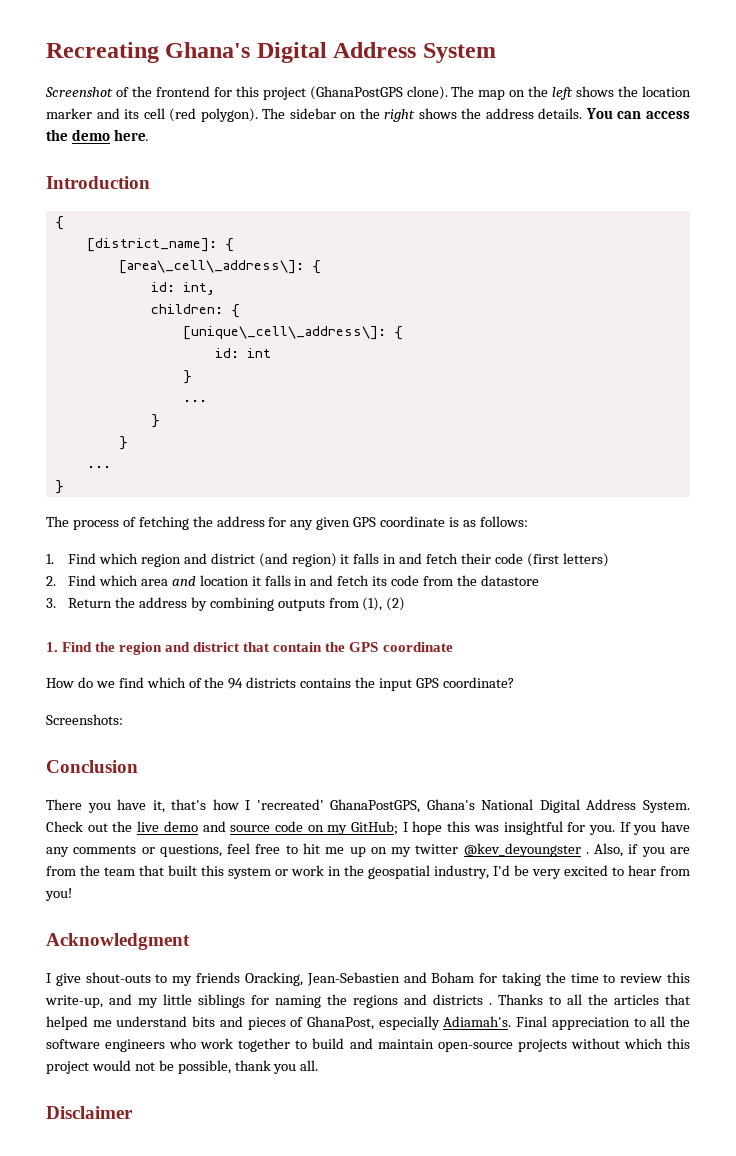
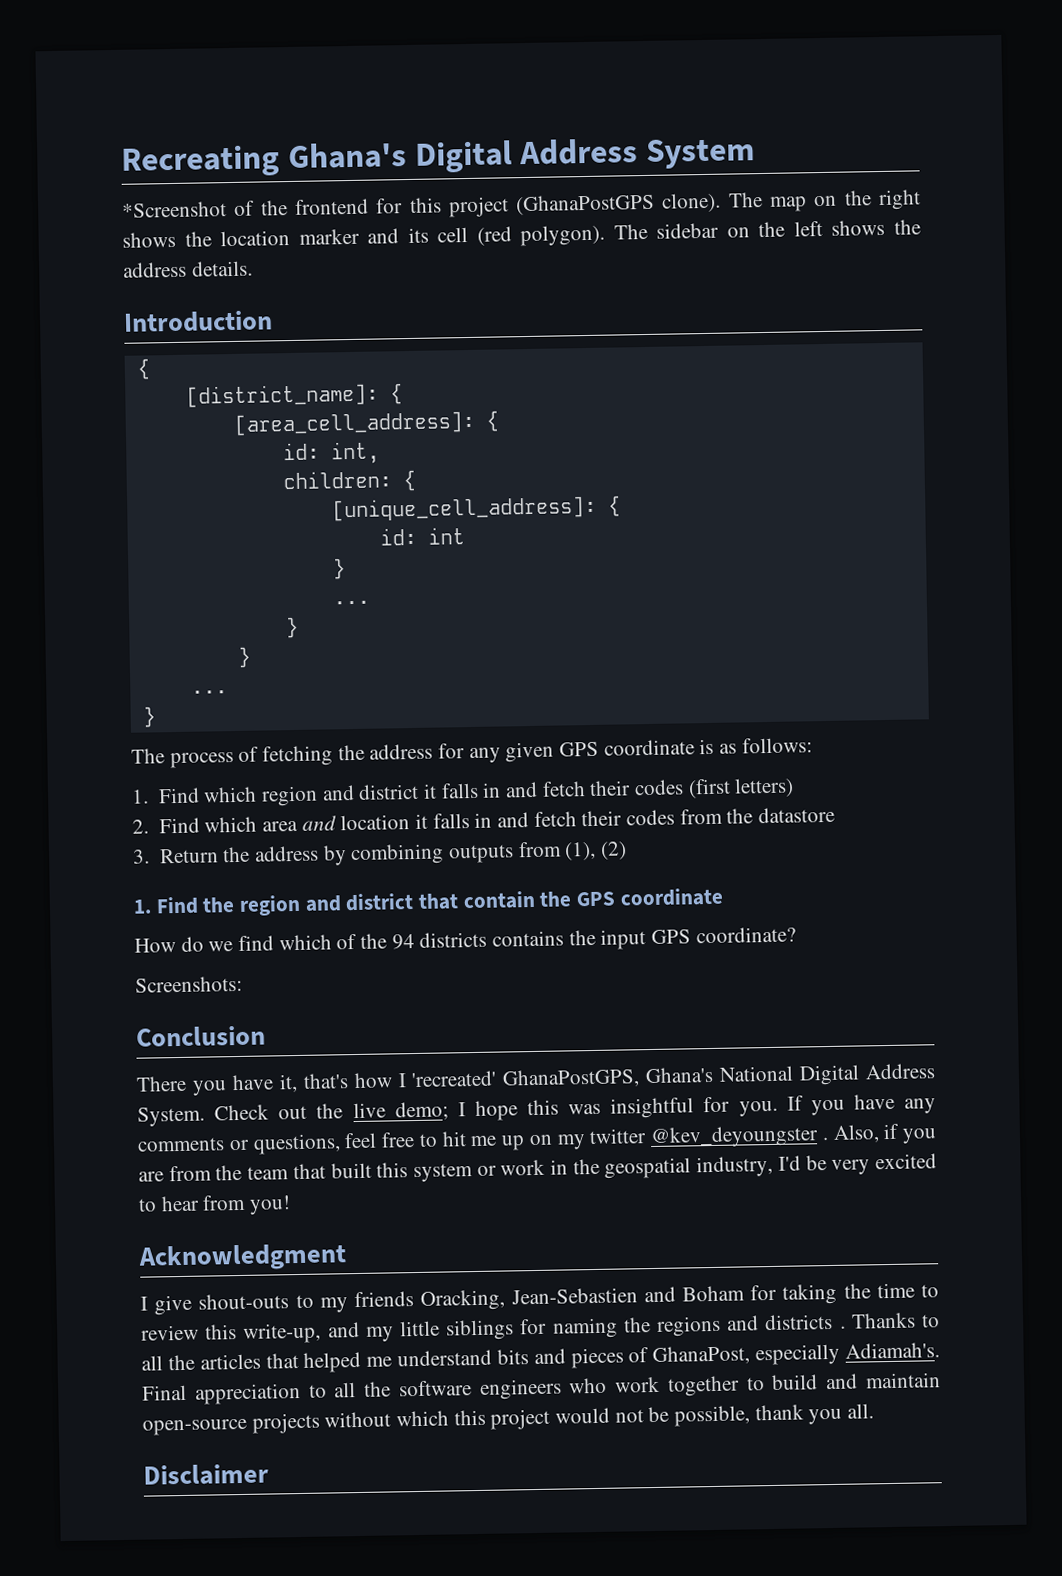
[45,87,113,97] Screenshot -> [122,201,227,218] *Screenshot
[552,87,574,100] left -> [877,189,921,211] right
[384,109,416,122] right -> [793,220,823,237] left
[585,108,691,119] [46,129,149,141] You can access the demo here. -> (253, 268) none
[118,260,304,274] [area\_cell\_address\]: -> [233,410,475,436] [area_cell_address]:
[182,326,386,340] [unique\_cell\_address\]: -> [331,495,597,522] [unique_cell_address]:
[258,553,523,567] (and region) it falls in and fetch their code -> [422,779,684,799] it falls in and fetch their codes
[372,575,420,586] its code -> [581,809,675,827] their codes
[163,821,398,835] demo and source code on my GitHub; -> [394,1101,449,1121] demo;

